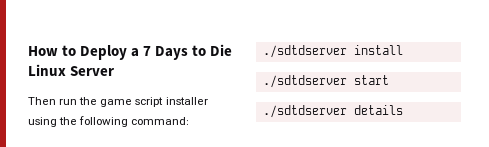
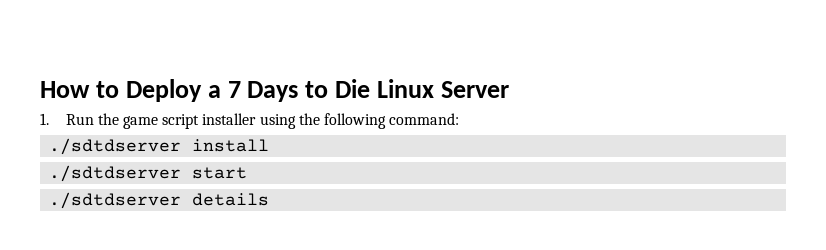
[28,97,78,105] Then run -> [40,113,94,125] 1. Run

